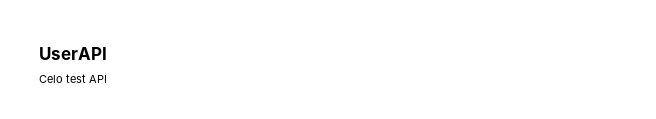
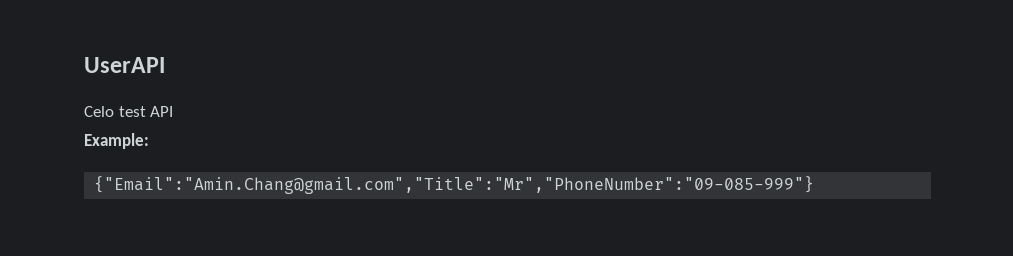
(107, 79) none -> [84,133,149,149] [94,176,815,194] // Example: // {"Email":"Amin.Chang@gmail.com","Title":"Mr","PhoneNumber":"09-085-999"}

